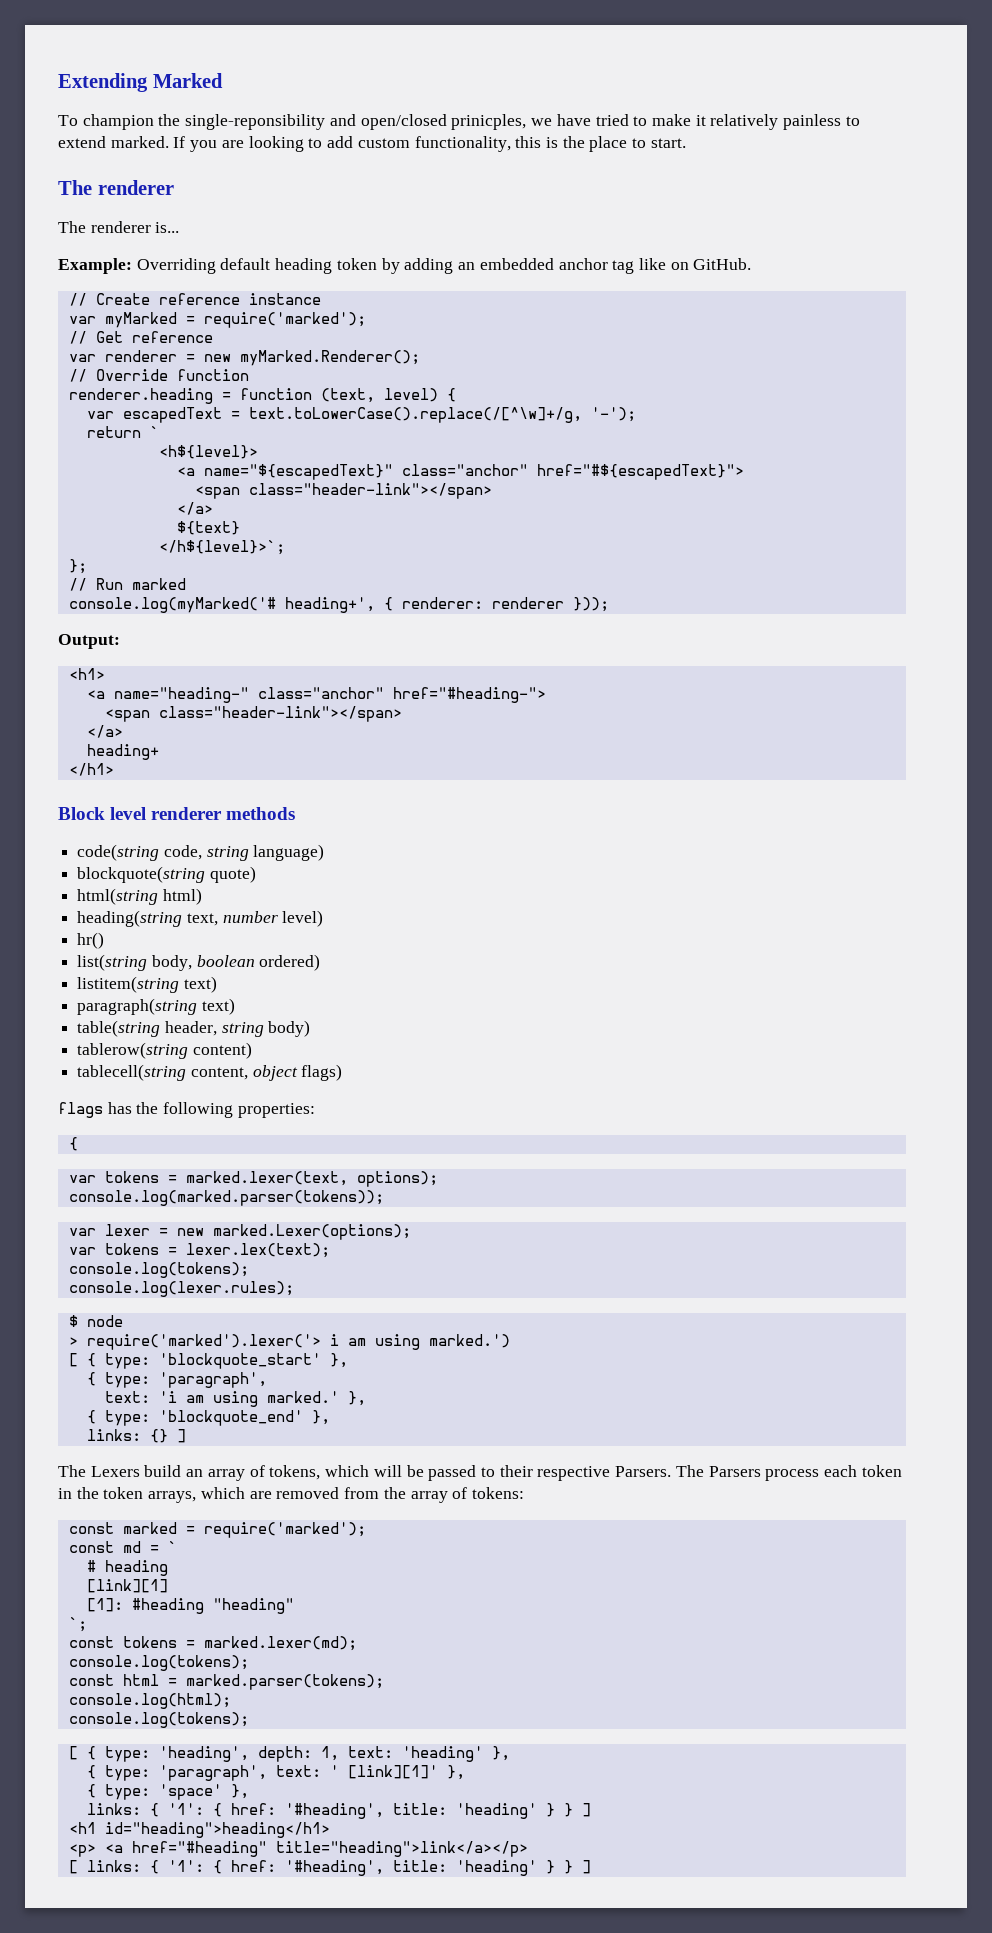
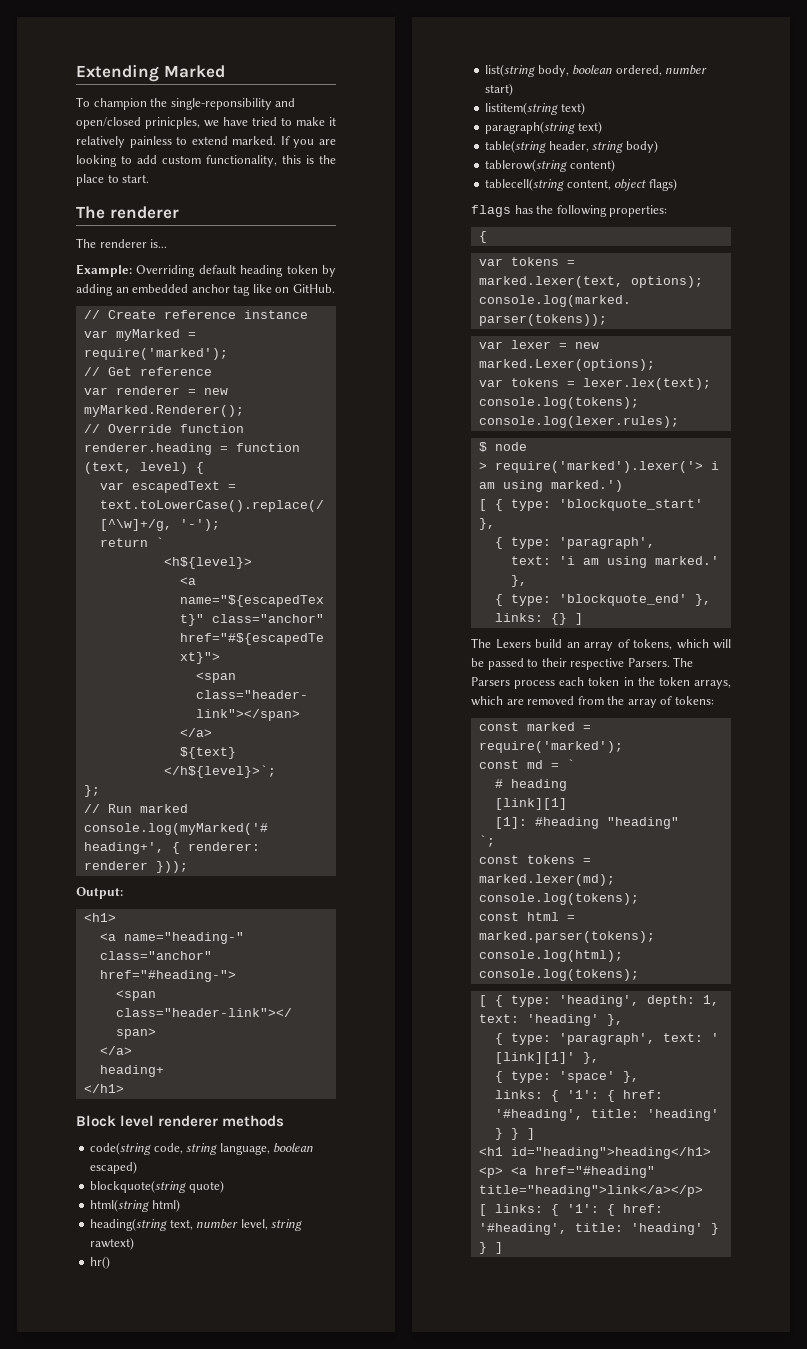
[253,844,325,861] language) -> [219,1143,314,1155] [90,1161,138,1174] language, boolean escaped)
[282,910,324,927] level) -> [240,1219,303,1231] [90,1237,135,1250] level, string rawtext)
[259,954,321,971] ordered) -> [615,65,708,76] [485,83,514,96] ordered, number start)

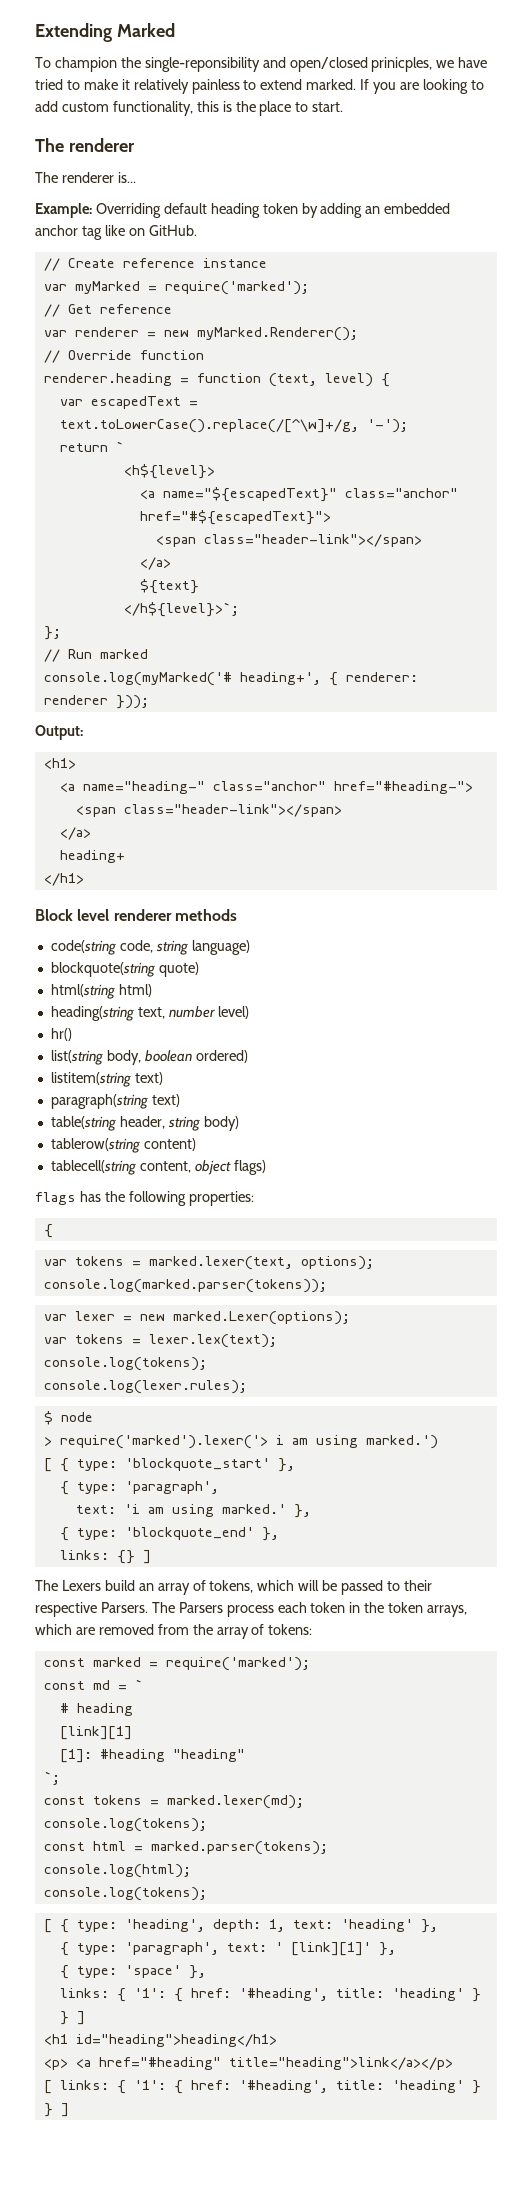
[219,1143,314,1155] [90,1161,138,1174] language, boolean escaped) -> [191,940,250,955] language)
[240,1219,303,1231] [90,1237,135,1250] level, string rawtext) -> [217,1006,249,1019] level)
[615,65,708,76] [485,83,514,96] ordered, number start) -> [195,1050,248,1063] ordered)

